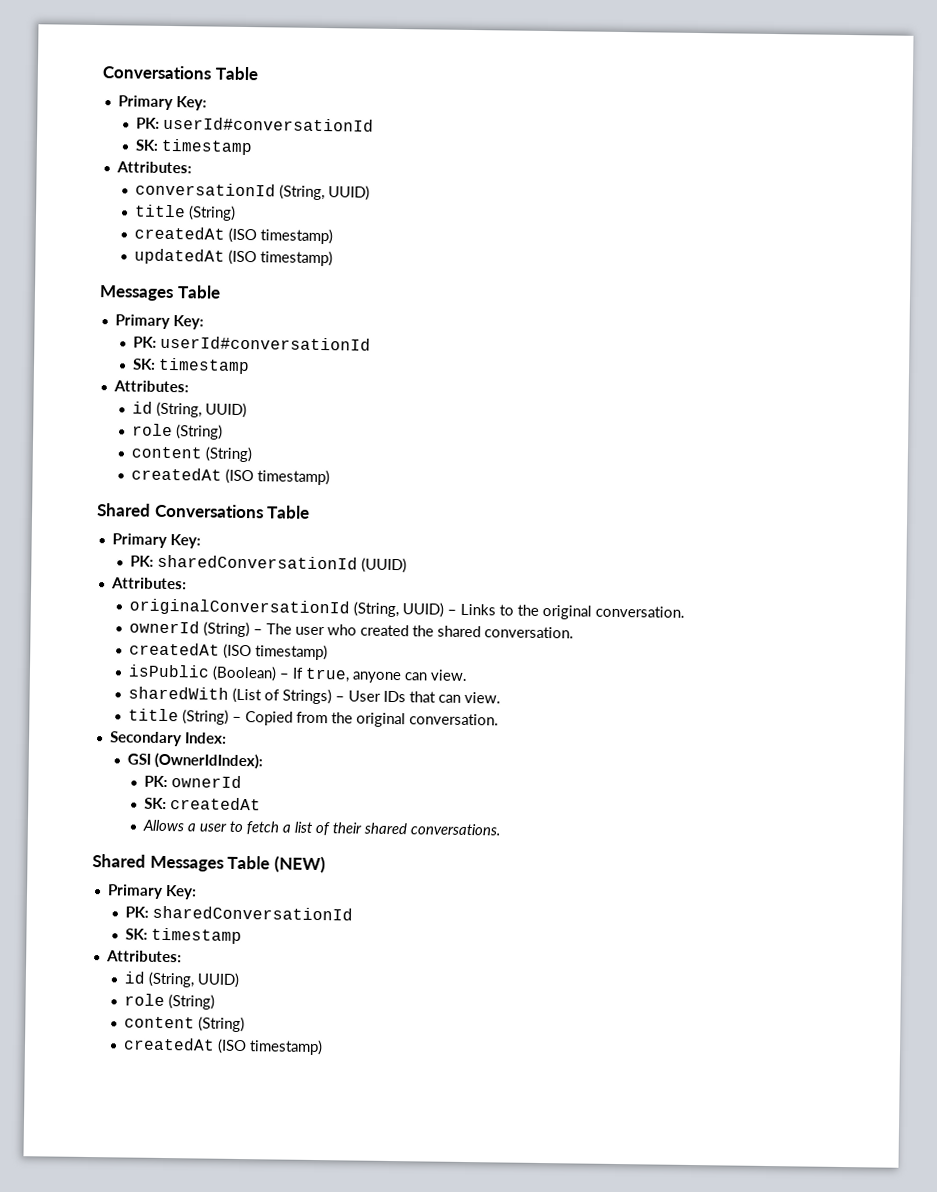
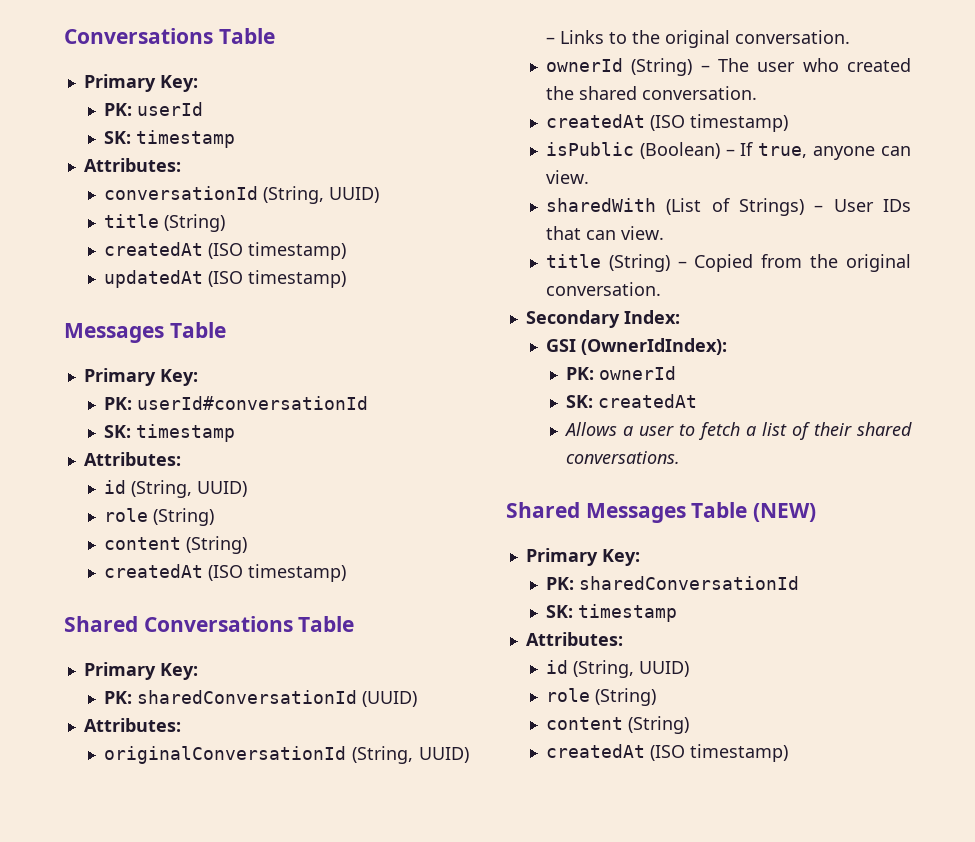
[102,65,258,81] [117,95,207,111] [135,116,374,132] Conversations Table // Primary Key: // PK: userId#conversationId -> [64,28,275,44] [83,74,198,92] [103,102,203,116] Conversations Table // Primary Key: // PK: userId

